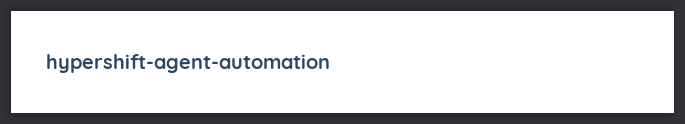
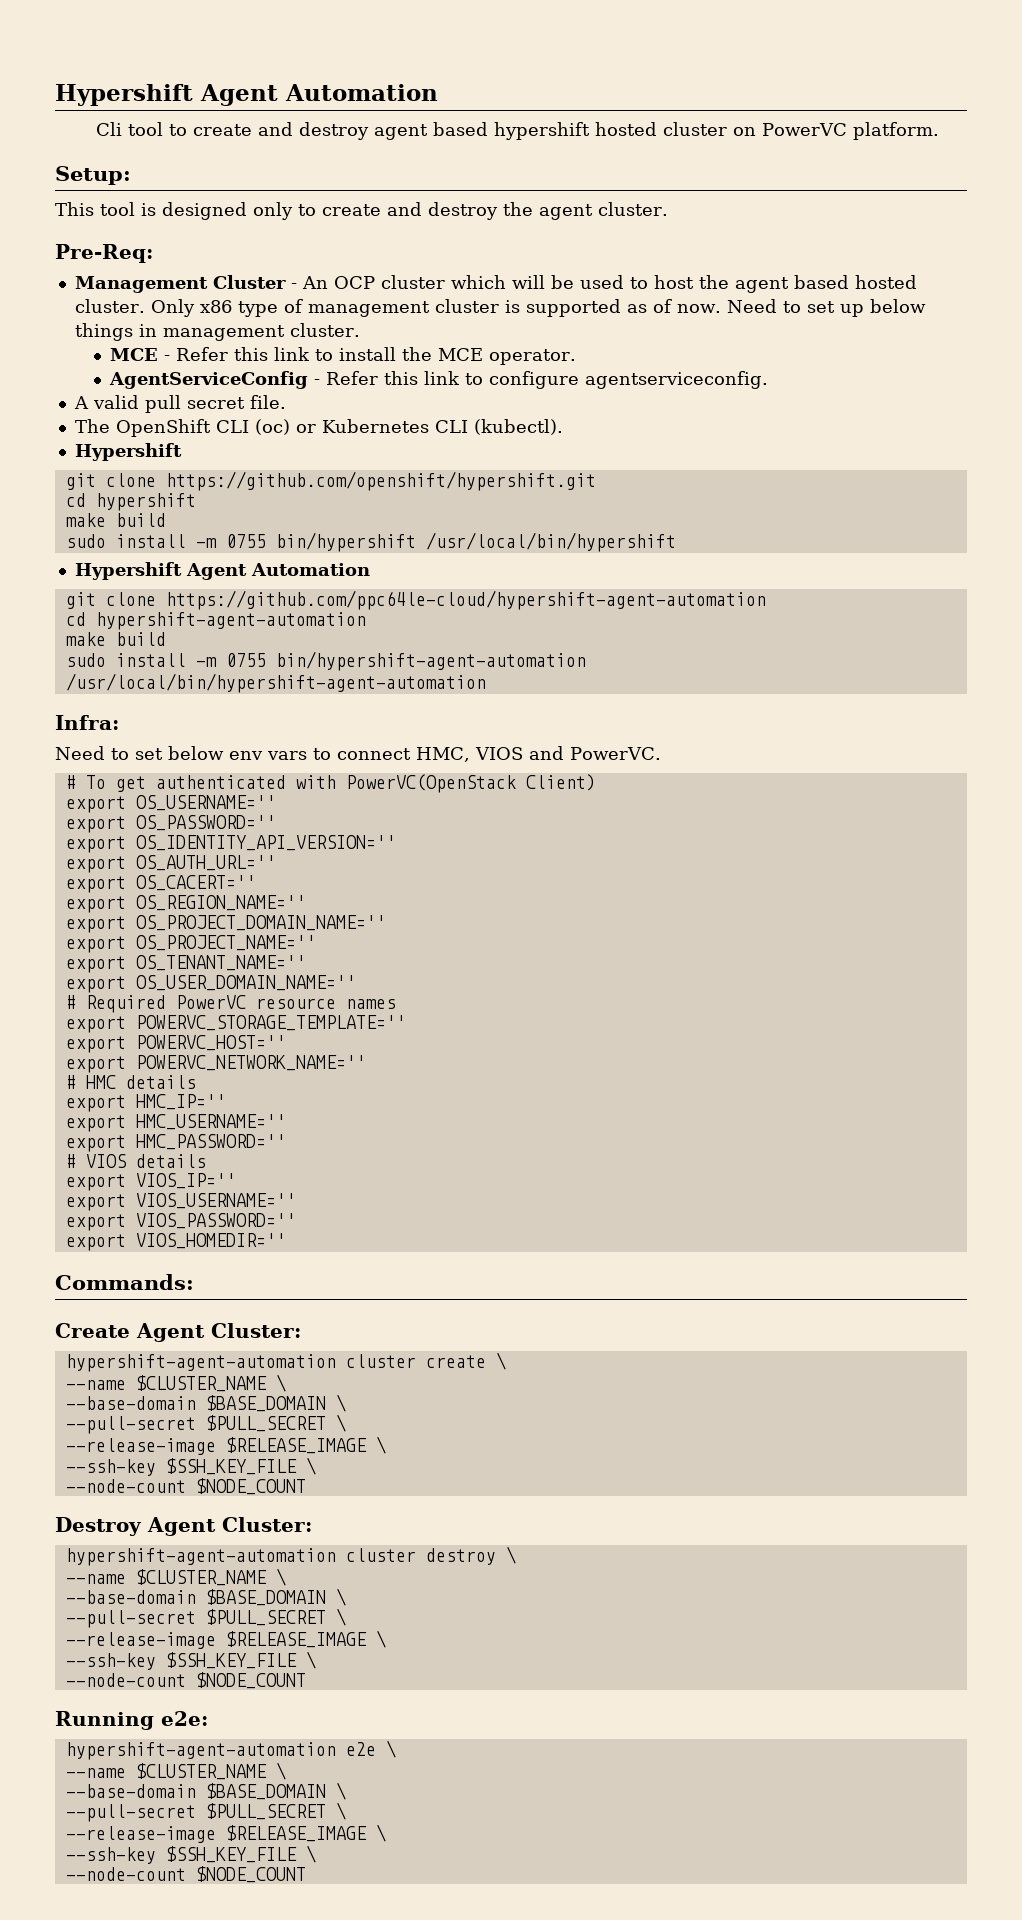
[46,54,330,73] hypershift-agent-automation -> [55,84,438,106] [95,122,939,140] [55,166,131,185] [55,202,668,220] [55,244,153,263] [74,275,917,293] [74,299,926,317] [74,323,360,341] [110,347,577,365] [109,371,769,389] [73,395,286,413] [74,419,563,437] [74,443,182,461] [65,471,596,491] [65,493,196,511] [65,513,166,527] [65,532,676,552] [74,562,370,580] [65,590,766,610] [65,612,366,630] [65,632,166,646] [65,651,586,671] [65,673,486,693] [55,715,119,730] [55,746,661,762] [65,774,596,793] [65,795,276,813] [65,815,276,833] [65,835,396,853] [65,855,276,873] [65,875,256,893] [65,895,306,913] [65,915,386,933] [65,935,316,953] [65,955,306,973] [65,975,356,993] [65,995,396,1013] [65,1015,406,1033] [65,1035,286,1053] [65,1055,366,1073] [65,1075,196,1089] [65,1094,226,1112] [65,1114,286,1132] [65,1134,286,1152] [65,1154,206,1168] [65,1173,236,1191] [65,1193,296,1211] [65,1213,296,1231] [65,1233,286,1251] [55,1274,194,1290] [55,1323,301,1342] [65,1352,506,1372] [65,1374,286,1392] [65,1394,346,1412] [65,1414,346,1434] [65,1436,386,1455] [65,1457,316,1476] [65,1478,306,1495] [55,1517,312,1536] [65,1546,516,1566] [65,1568,286,1586] [65,1588,346,1606] [65,1608,346,1628] [65,1630,386,1649] [65,1651,316,1670] [65,1672,306,1689] [55,1711,208,1730] [65,1740,396,1760] [65,1762,286,1780] [65,1782,346,1800] [65,1802,346,1822] [65,1824,386,1843] [65,1845,316,1864] [65,1866,306,1883] Hypershift Agent Automation // Cli tool to create and destroy agent based hypershift hosted cluster on PowerVC platform. // Setup: // This tool is designed only to create and destroy the agent cluster. // Pre-Req: // Management Cluster - An OCP cluster which will be used to host the agent based hosted cluster. Only x86 type of management cluster is supported as of now. Need to set up below things in management cluster. // MCE - Refer this link to install the MCE operator. // AgentServiceConfig - Refer this link to configure agentserviceconfig. // A valid pull secret file. // The OpenShift CLI (oc) or Kubernetes CLI (kubectl). // Hypershift // git clone https://github.com/openshift/hypershift.git // cd hypershift // make build // sudo install -m 0755 bin/hypershift /usr/local/bin/hypershift // Hypershift Agent Automation // git clone https://github.com/ppc64le-cloud/hypershift-agent-automation // cd hypershift-agent-automation // make build // sudo install -m 0755 bin/hypershift-agent-automation /usr/local/bin/hypershift-agent-automation // Infra: // Need to set below env vars to connect HMC, VIOS and PowerVC. // # To get authenticated with PowerVC(OpenStack Client) // export OS_USERNAME='' // export OS_PASSWORD='' // export OS_IDENTITY_API_VERSION='' // export OS_AUTH_URL='' // export OS_CACERT='' // export OS_REGION_NAME='' // export OS_PROJECT_DOMAIN_NAME='' // export OS_PROJECT_NAME='' // export OS_TENANT_NAME='' // export OS_USER_DOMAIN_NAME='' // # Required PowerVC resource names // export POWERVC_STORAGE_TEMPLATE='' // export POWERVC_HOST='' // export POWERVC_NETWORK_NAME='' // # HMC details // export HMC_IP='' // export HMC_USERNAME='' // export HMC_PASSWORD='' // # VIOS details // export VIOS_IP='' // export VIOS_USERNAME='' // export VIOS_PASSWORD='' // export VIOS_HOMEDIR='' // Commands: // Create Agent Cluster: // hypershift-agent-automation cluster create \ // --name $CLUSTER_NAME \ // --base-domain $BASE_DOMAIN \ // --pull-secret $PULL_SECRET \ // --release-image $RELEASE_IMAGE \ // --ssh-key $SSH_KEY_FILE \ // --node-count $NODE_COUNT // Destroy Agent Cluster: // hypershift-agent-automation cluster destroy \ // --name $CLUSTER_NAME \ // --base-domain $BASE_DOMAIN \ // --pull-secret $PULL_SECRET \ // --release-image $RELEASE_IMAGE \ // --ssh-key $SSH_KEY_FILE \ // --node-count $NODE_COUNT // Running e2e: // hypershift-agent-automation e2e \ // --name $CLUSTER_NAME \ // --base-domain $BASE_DOMAIN \ // --pull-secret $PULL_SECRET \ // --release-image $RELEASE_IMAGE \ // --ssh-key $SSH_KEY_FILE \ // --node-count $NODE_COUNT

